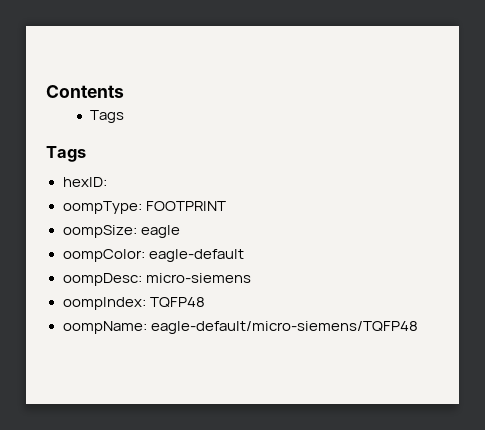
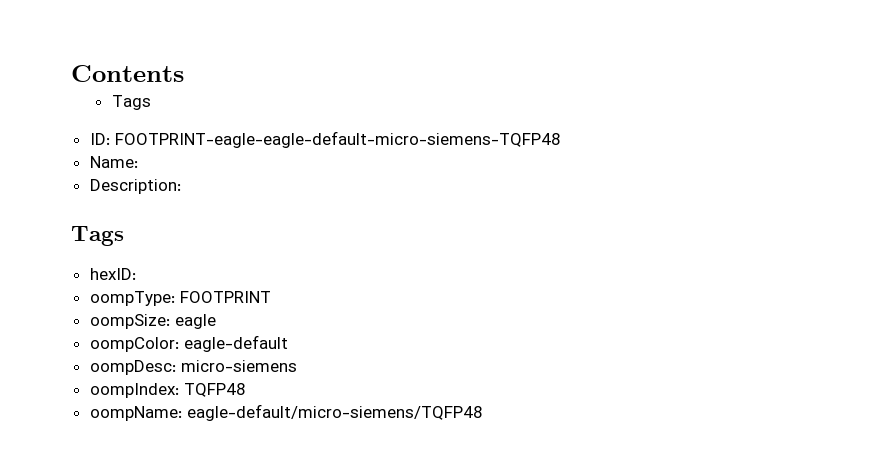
(125, 116) none -> [89,131,561,148] [89,156,138,168] [89,179,181,194] // ID: FOOTPRINT-eagle-eagle-default-micro-siemens-TQFP48 // Name: // Description:

